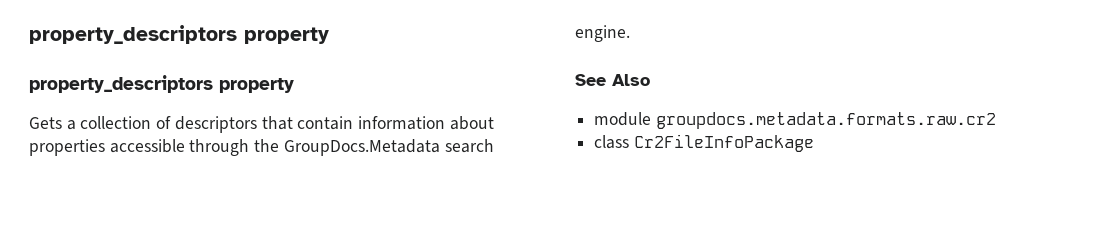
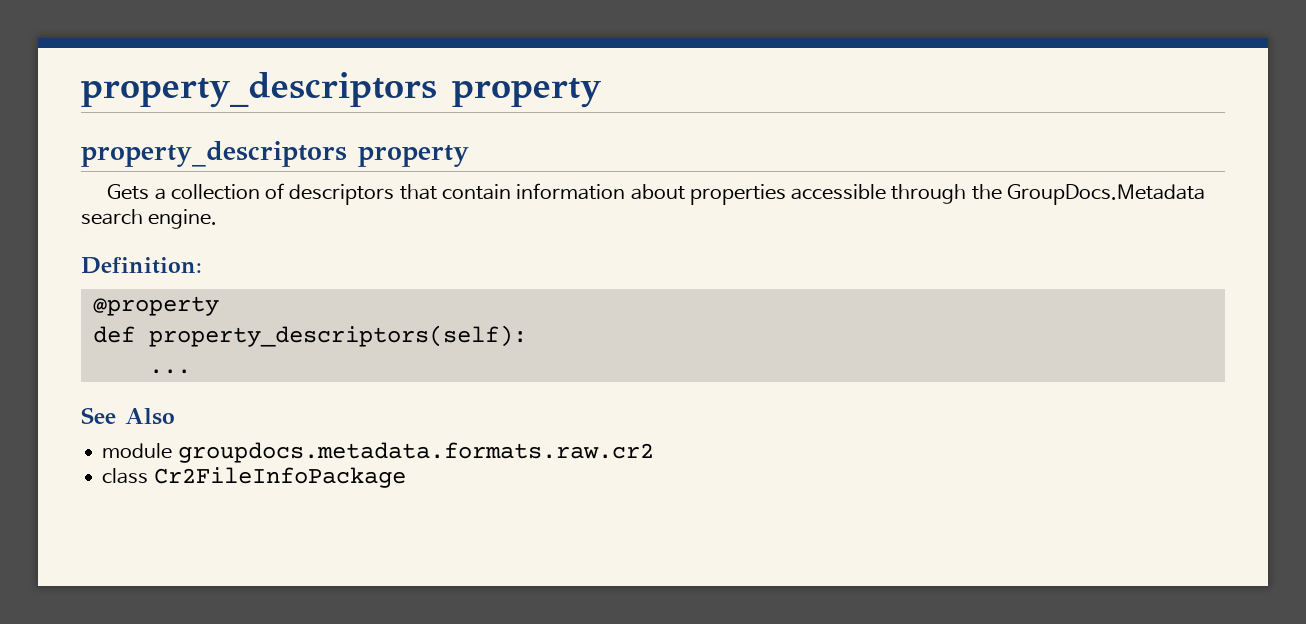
(630, 33) none -> [81,257,202,274] [92,296,219,316] [92,325,527,347] [148,369,191,374] // Definition: // @property // def property_descriptors(self): // ...

